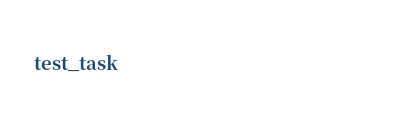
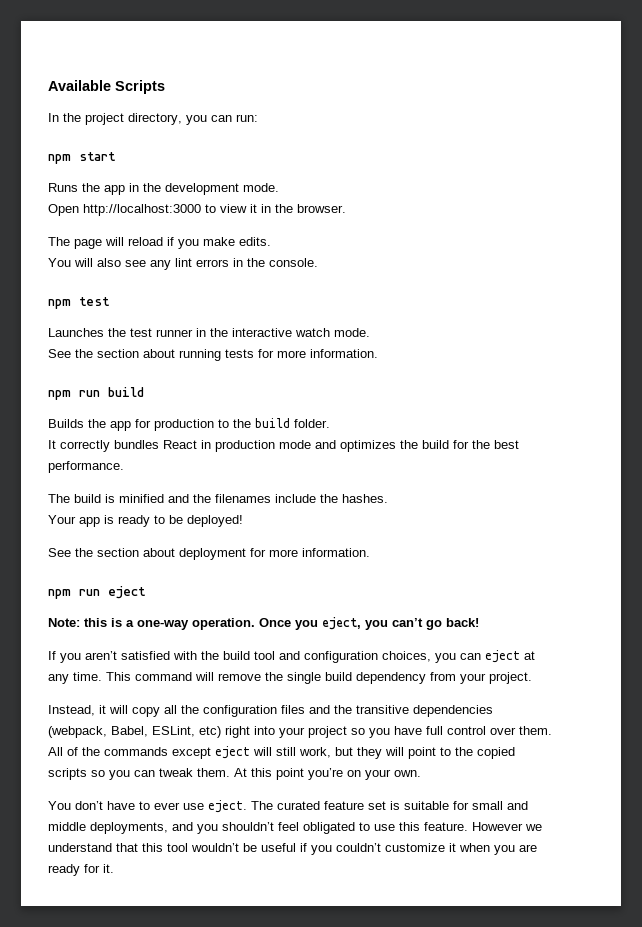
[34,54,118,72] test_task -> [48,80,165,94] [48,113,258,125] [48,152,116,164] [48,183,279,195] [48,204,346,216] [48,237,271,249] [48,258,318,270] [48,297,110,309] [48,328,370,337] [48,349,378,361] [48,387,144,400] [48,418,330,431] [48,440,519,452] [48,461,124,473] [48,494,388,503] [48,515,243,527] [48,548,370,560] [48,586,146,599] [48,617,479,630] [48,650,535,663] [48,672,532,684] [48,705,493,717] [48,726,552,738] [48,746,515,759] [48,768,421,780] [48,800,528,813] [48,822,542,834] [48,843,537,855] [48,864,114,876] Available Scripts // In the project directory, you can run: // npm start // Runs the app in the development mode. // Open http://localhost:3000 to view it in the browser. // The page will reload if you make edits. // You will also see any lint errors in the console. // npm test // Launches the test runner in the interactive watch mode. // See the section about running tests for more information. // npm run build // Builds the app for production to the build folder. // It correctly bundles React in production mode and optimizes the build for the best performance. // The build is minified and the filenames include the hashes. // Your app is ready to be deployed! // See the section about deployment for more information. // npm run eject // Note: this is a one-way operation. Once you eject, you can’t go back! // If you aren’t satisfied with the build tool and configuration choices, you can eject at any time. This command will remove the single build dependency from your project. // Instead, it will copy all the configuration files and the transitive dependencies (webpack, Babel, ESLint, etc) right into your project so you have full control over them. All of the commands except eject will still work, but they will point to the copied scripts so you can tweak them. At this point you’re on your own. // You don’t have to ever use eject. The curated feature set is suitable for small and middle deployments, and you shouldn’t feel obligated to use this feature. However we understand that this tool wouldn’t be useful if you couldn’t customize it when you are ready for it.

